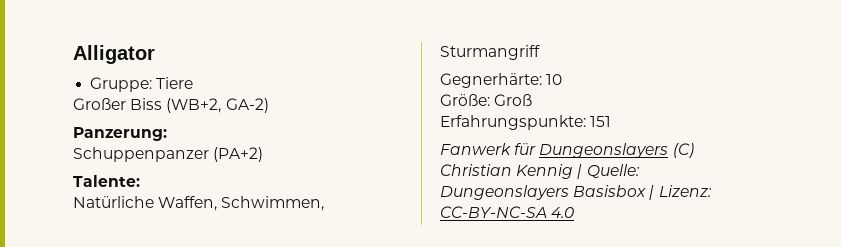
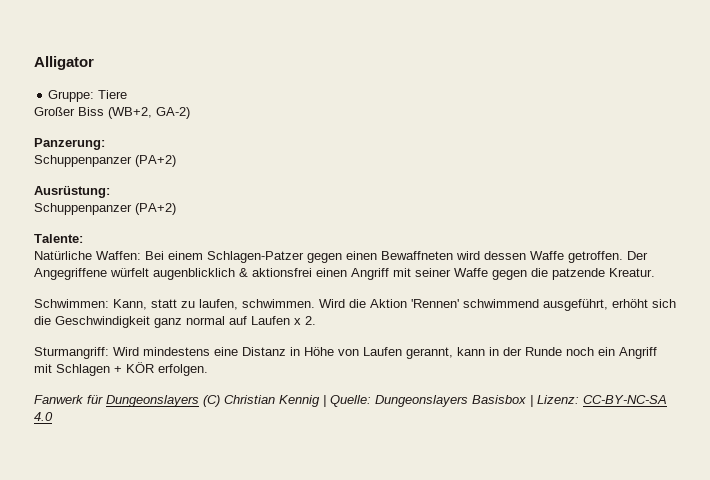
(264, 154) none -> [34,185,110,198] [34,203,176,215] // Ausrüstung: // Schuppenpanzer (PA+2)
[158,196,325,211] [440,45,540,60] [440,73,563,88] [440,94,533,106] [440,115,612,130] Waffen, Schwimmen, Sturmangriff // Gegnerhärte: 10 // Größe: Groß // Erfahrungspunkte: 151 -> [96,251,648,263] [34,268,655,280] [34,299,676,311] [34,316,316,328] [34,347,657,359] [34,362,208,376] Waffen: Bei einem Schlagen-Patzer gegen einen Bewaffneten wird dessen Waffe getroffen. Der Angegriffene würfelt augenblicklich & aktionsfrei einen Angriff mit seiner Waffe gegen die patzende Kreatur. // Schwimmen: Kann, statt zu laufen, schwimmen. Wird die Aktion 'Rennen' schwimmend ausgeführt, erhöht sich die Geschwindigkeit ganz normal auf Laufen x 2. // Sturmangriff: Wird mindestens eine Distanz in Höhe von Laufen gerannt, kann in der Runde noch ein Angriff mit Schlagen + KÖR erfolgen.

